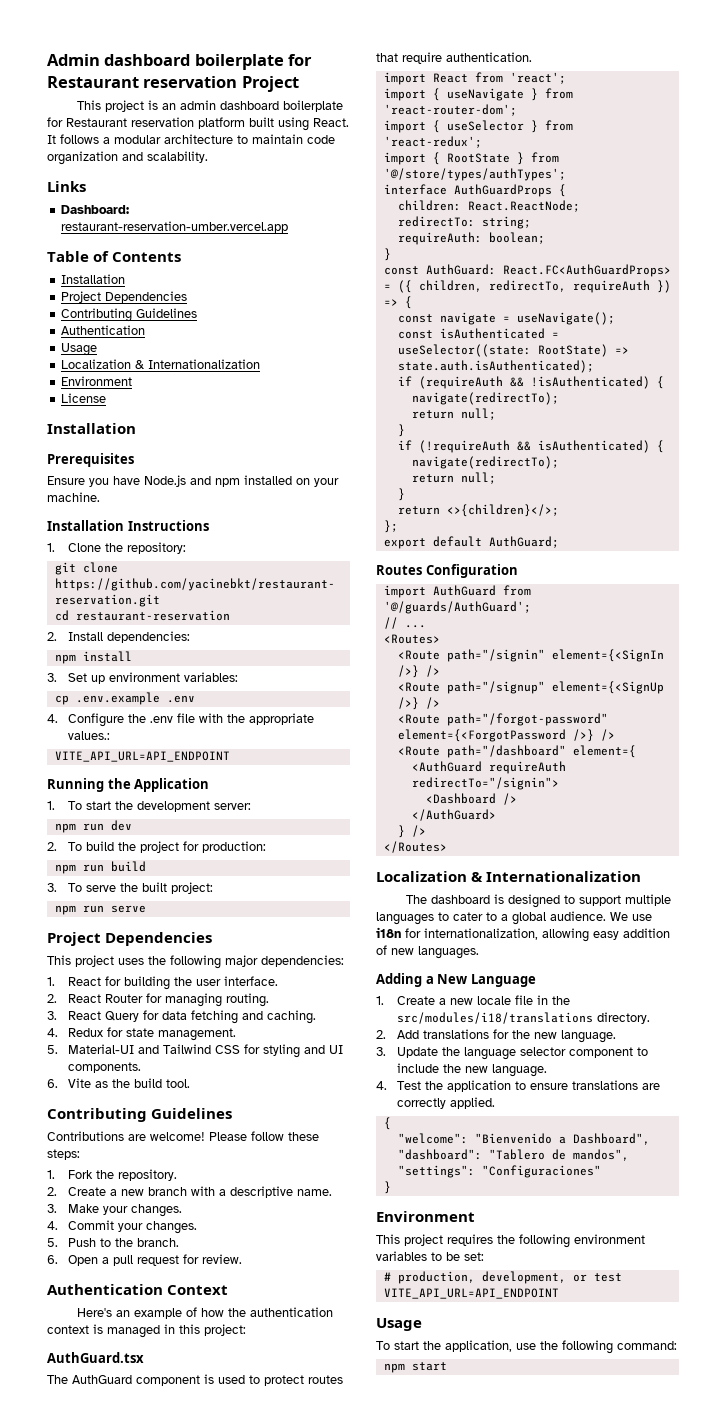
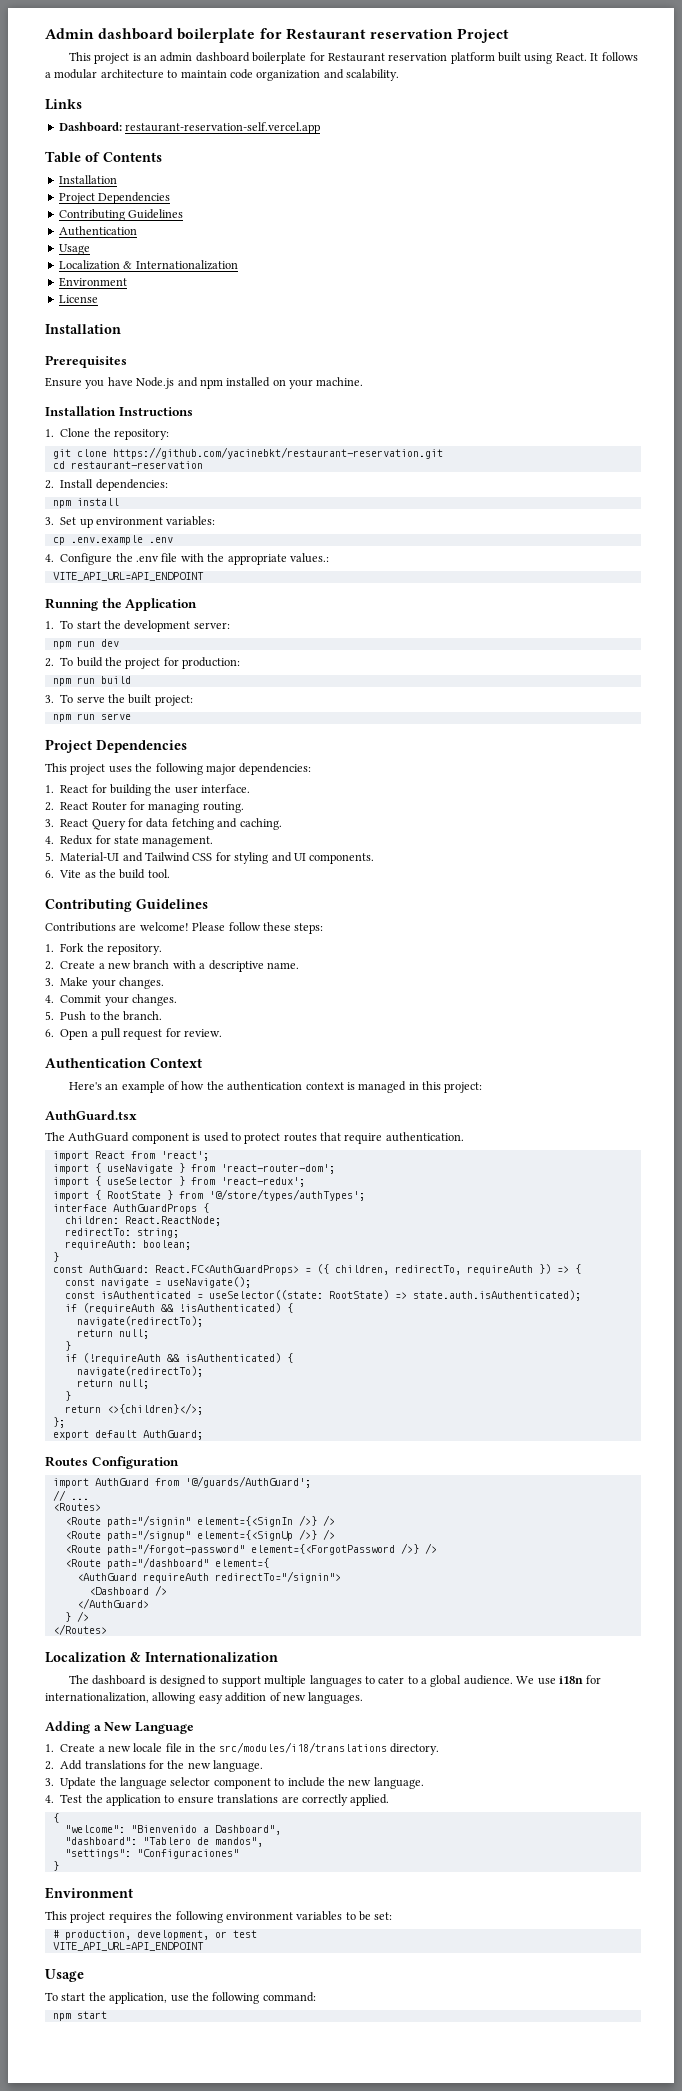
[60,221,288,233] restaurant-reservation-umber.vercel.app -> [125,122,321,134] restaurant-reservation-self.vercel.app

